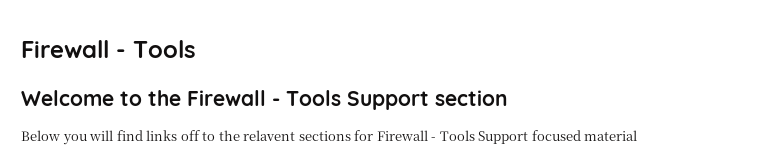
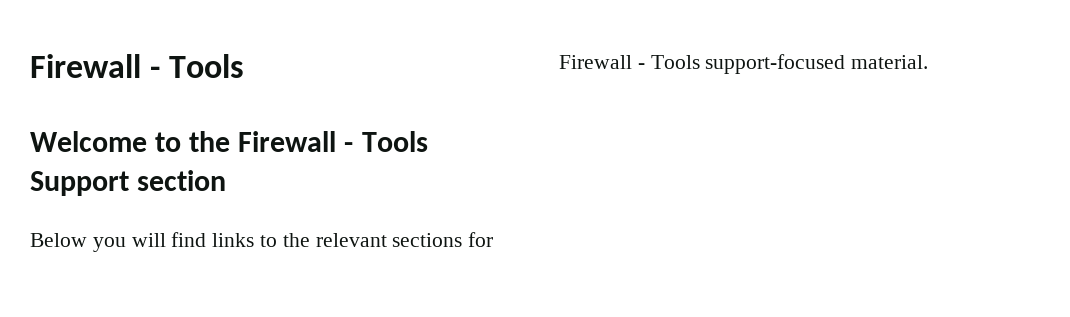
[180,130,296,141] off to the relavent -> [260,233,387,247] to the relevant
[478,130,638,144] Support focused material -> [705,54,929,74] support-focused material.

